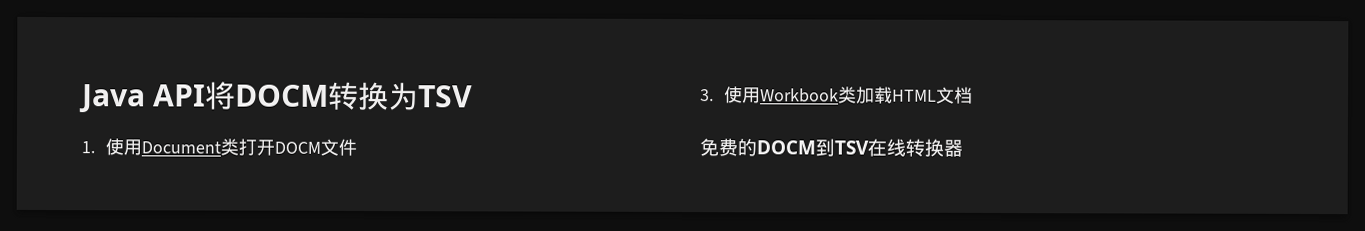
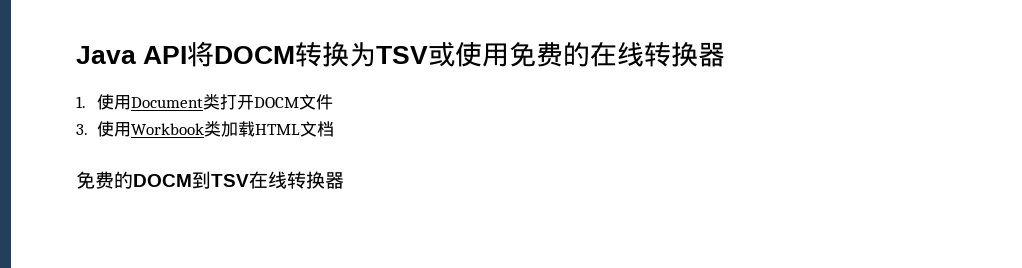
(474, 96) none -> [428,42,726,67] 或使用免费的在线转换器

